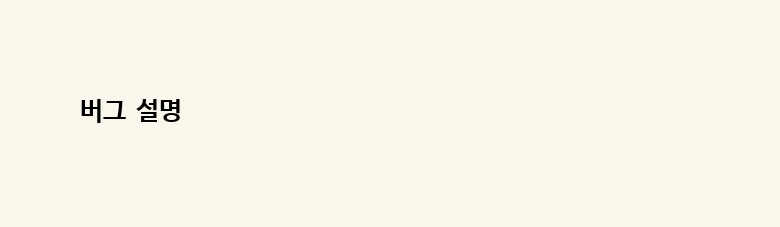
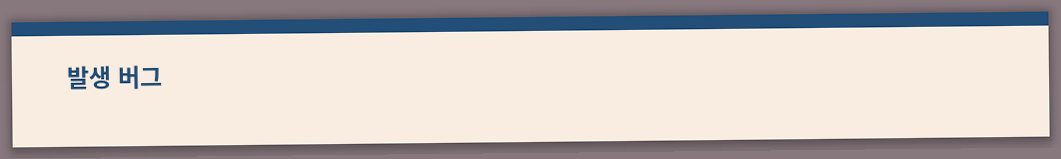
[80,99,182,123] 버그 설명 -> [66,64,163,90] 발생 버그

